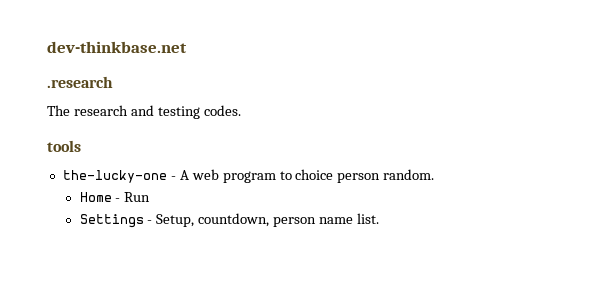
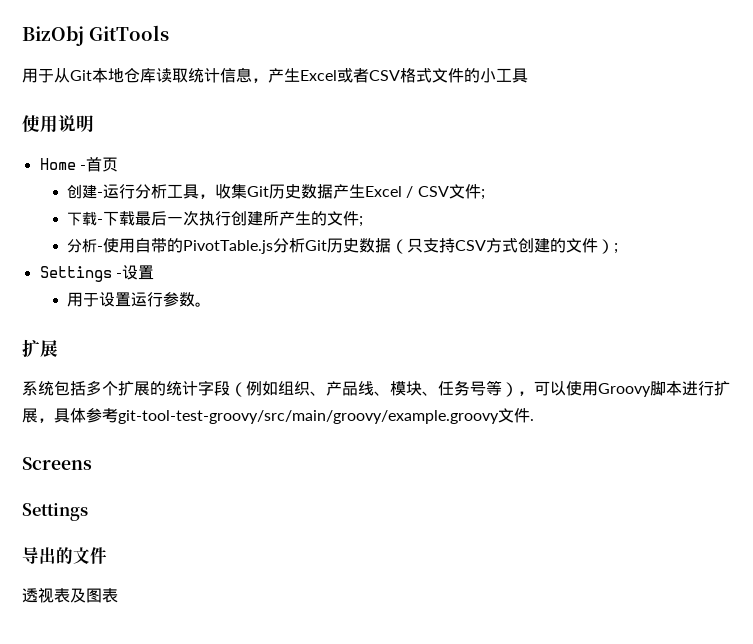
[47,41,187,53] [47,76,113,88] [47,105,241,119] [47,140,81,152] [62,169,435,183] [79,192,151,202] [79,213,380,228] dev-thinkbase.net // .research // The research and testing codes. // tools // the-lucky-one - A web program to choice person random. // Home - Run // Settings - Setup, countdown, person name list. -> [22,25,169,46] [22,67,528,83] [22,115,94,133] [39,157,118,172] [67,184,485,200] [67,210,364,227] [67,238,619,254] [39,265,154,282] [67,292,212,307] [22,339,58,357] [22,380,730,397] [22,408,534,424] [22,457,92,470] [22,503,88,521] [22,547,107,564] [22,587,118,603] BizObj GitTools // 用于从Git本地仓库读取统计信息，产生Excel或者CSV格式文件的小工具 // 使用说明 // Home -首页 // 创建-运行分析工具，收集Git历史数据产生Excel / CSV文件; // 下载-下载最后一次执行创建所产生的文件; // 分析-使用自带的PivotTable.js分析Git历史数据（只支持CSV方式创建的文件）; // Settings -设置 // 用于设置运行参数。 // 扩展 // 系统包括多个扩展的统计字段（例如组织、产品线、模块、任务号等），可以使用Groovy脚本进行扩展，具体参考git-tool-test-groovy/src/main/groovy/example.groovy文件. // Screens // Settings // 导出的文件 // 透视表及图表

